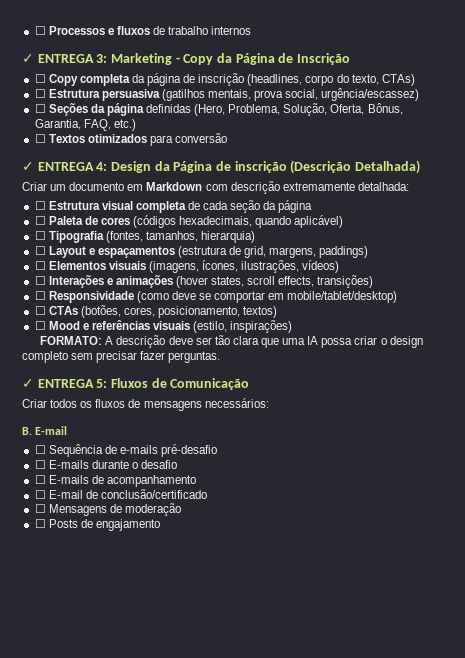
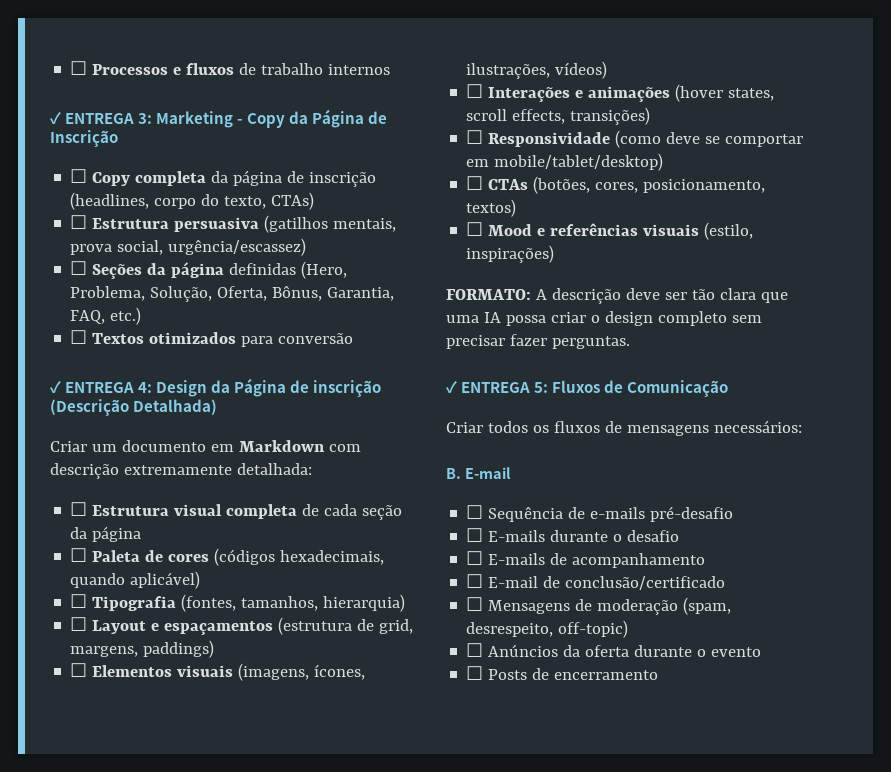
(181, 509) none -> [683,597,732,615] [466,620,629,638] [466,643,762,657] (spam, desrespeito, off-topic) // ☐ Anúncios da oferta durante o evento
[95,519,160,531] engajamento -> [554,670,659,680] encerramento

